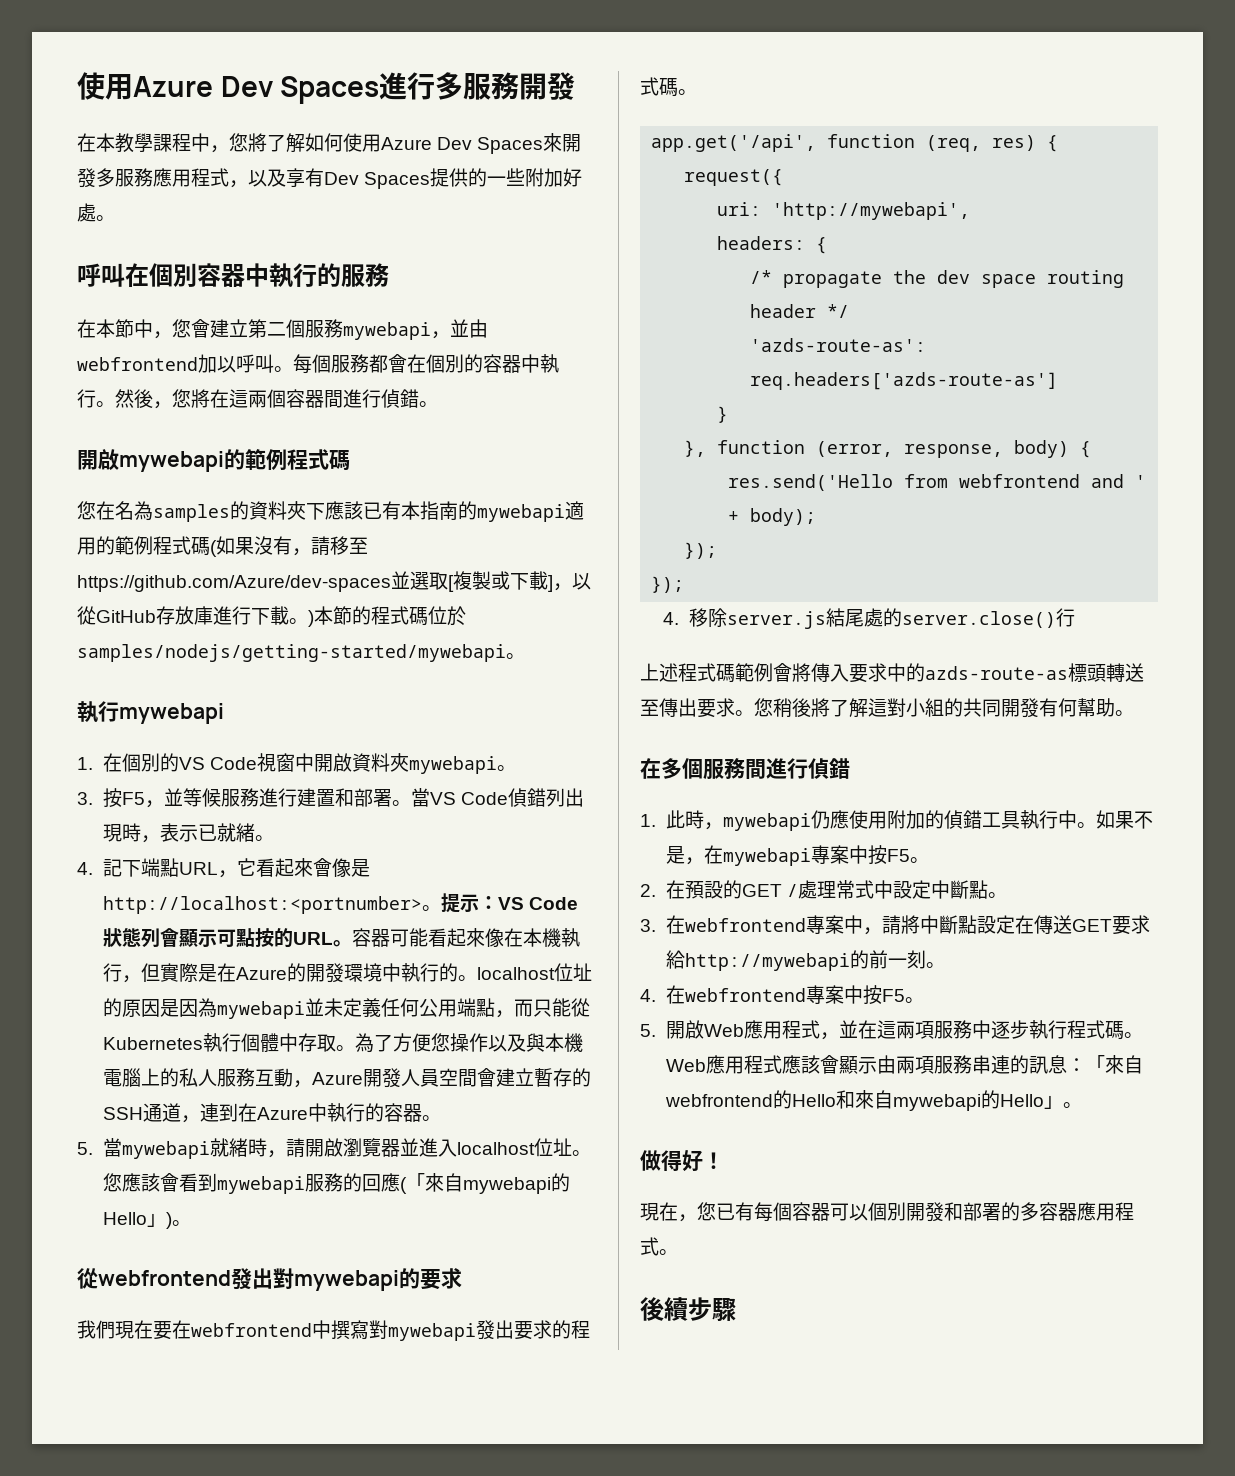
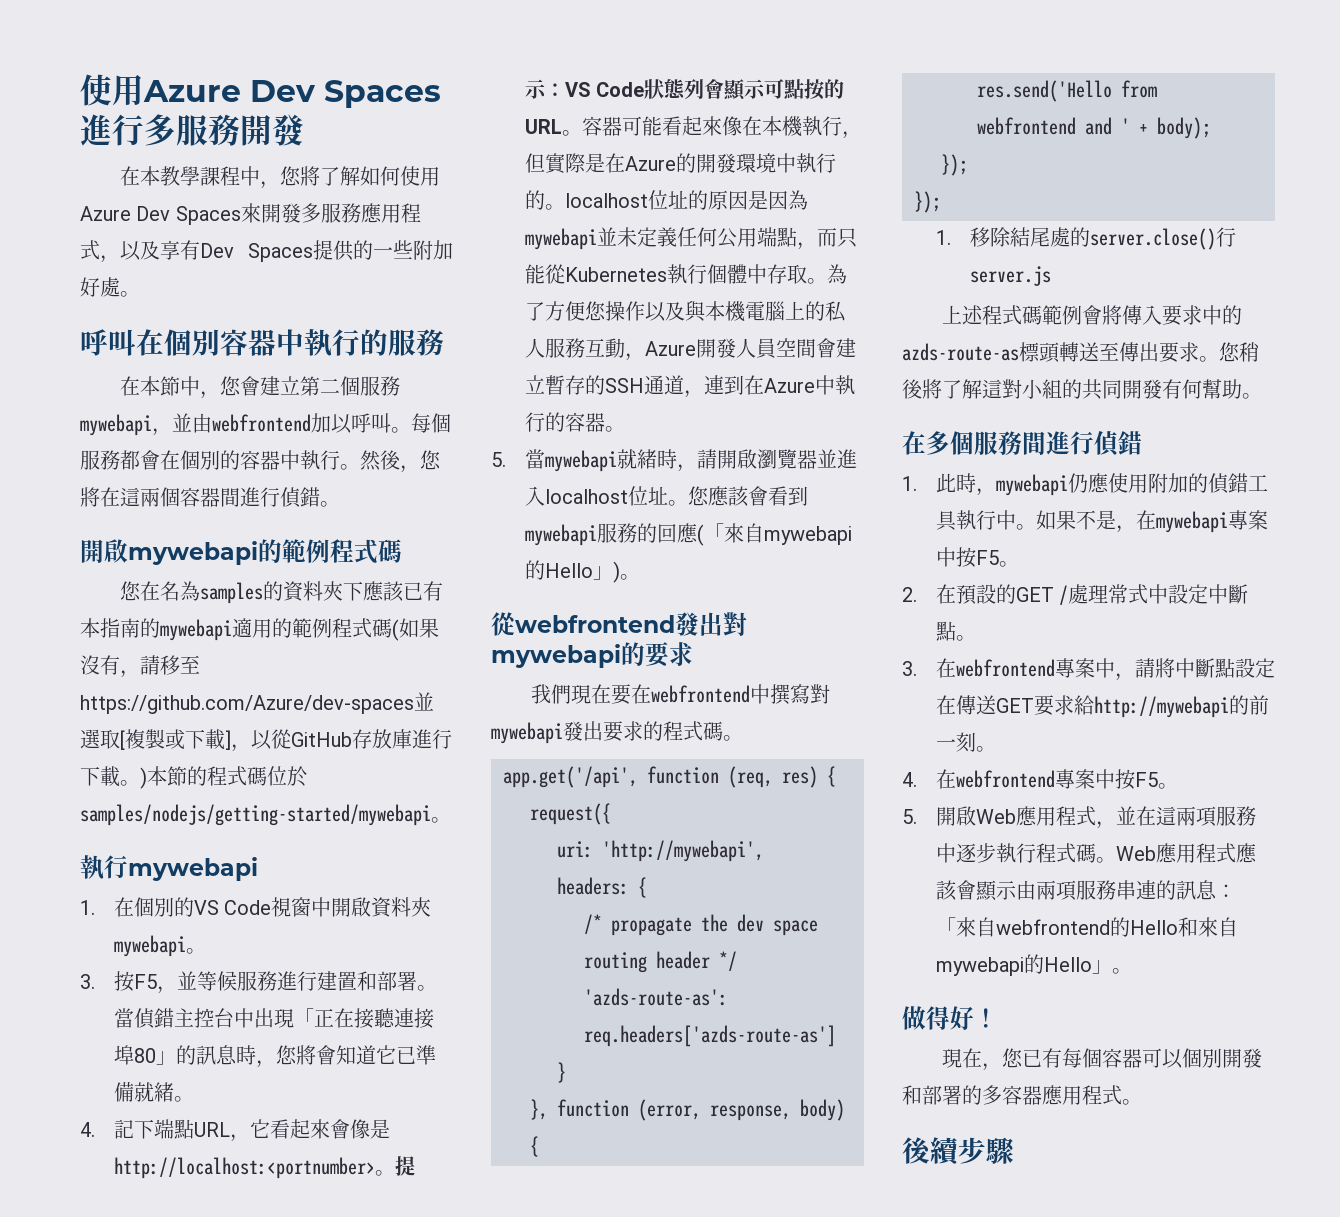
[429,788,584,807] [102,823,217,843] VS Code偵錯列出現時，表示已 -> [133,1008,434,1029] [113,1045,436,1068] [113,1082,134,1102] 偵錯主控台中出現「正在接聽連接埠80」的訊息時，您將會知道它已準備
[663,608,826,629] 4.移除server.js -> [935,227,1011,247] 1.移除
(1075, 617) none -> [969,266,1051,286] server.js

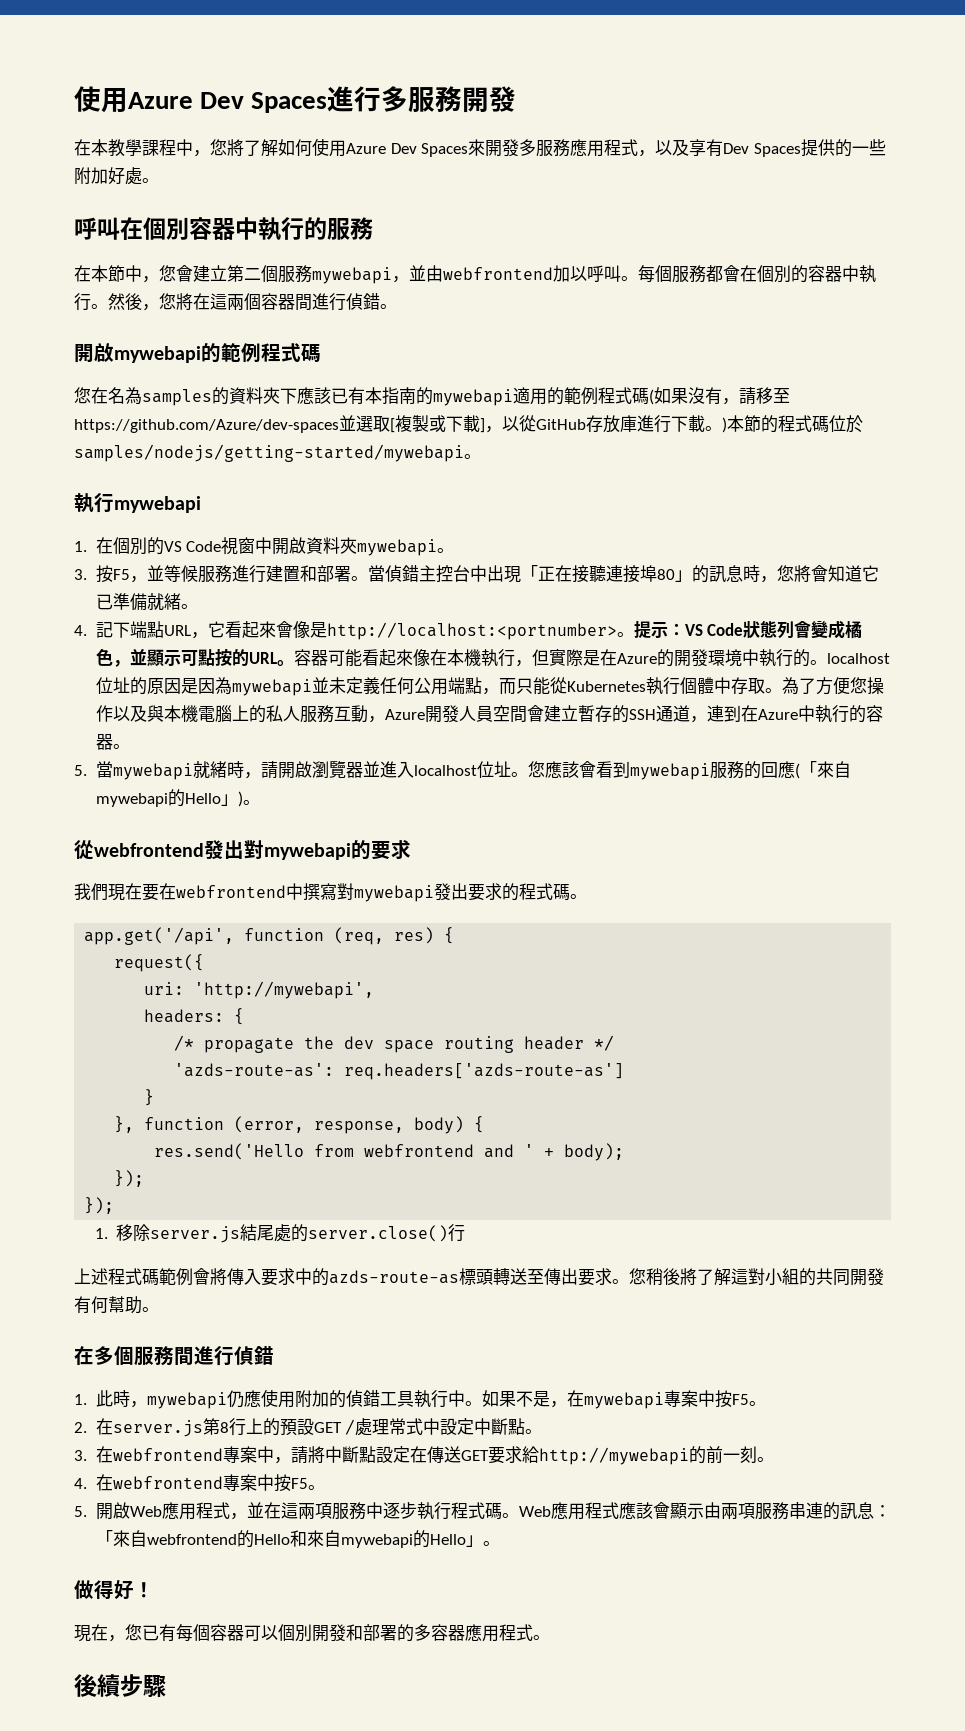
(725, 89) none -> [811,620,863,639] [95,648,147,667] 變成橘色，並
(1011, 237) none -> [150,1226,241,1243] server.js
[969,266,1051,286] server.js -> (466, 1233) none
[955,584,1016,605] 預設的 -> [112,1418,314,1437] server.js第8行上的預設

